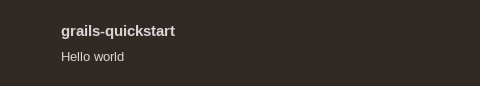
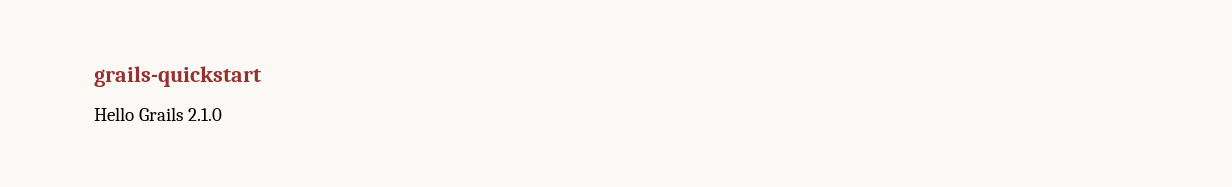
[93,52,124,61] world -> [139,107,223,121] Grails 2.1.0

